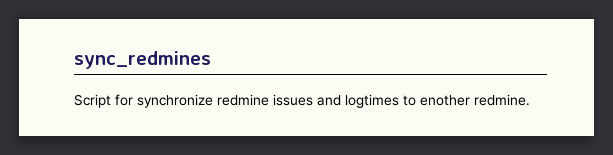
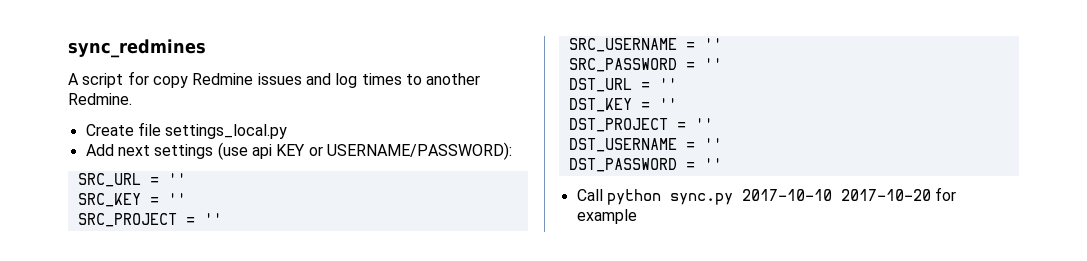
[74,94,530,108] Script for synchronize redmine issues and logtimes to enother redmine. -> [68,71,481,88] [68,93,132,105] [85,122,288,139] [85,142,512,160] [77,173,186,187] [77,193,186,207] [77,213,222,227] [568,38,722,52] [568,58,722,72] [568,78,677,92] [568,98,677,112] [568,118,713,132] [568,138,722,152] [568,158,722,172] [576,187,957,205] [576,209,637,224] A script for copy Redmine issues and log times to another Redmine. // Create file settings_local.py // Add next settings (use api KEY or USERNAME/PASSWORD): // SRC_URL = '' // SRC_KEY = '' // SRC_PROJECT = '' // SRC_USERNAME = '' // SRC_PASSWORD = '' // DST_URL = '' // DST_KEY = '' // DST_PROJECT = '' // DST_USERNAME = '' // DST_PASSWORD = '' // Call python sync.py 2017-10-10 2017-10-20 for example

